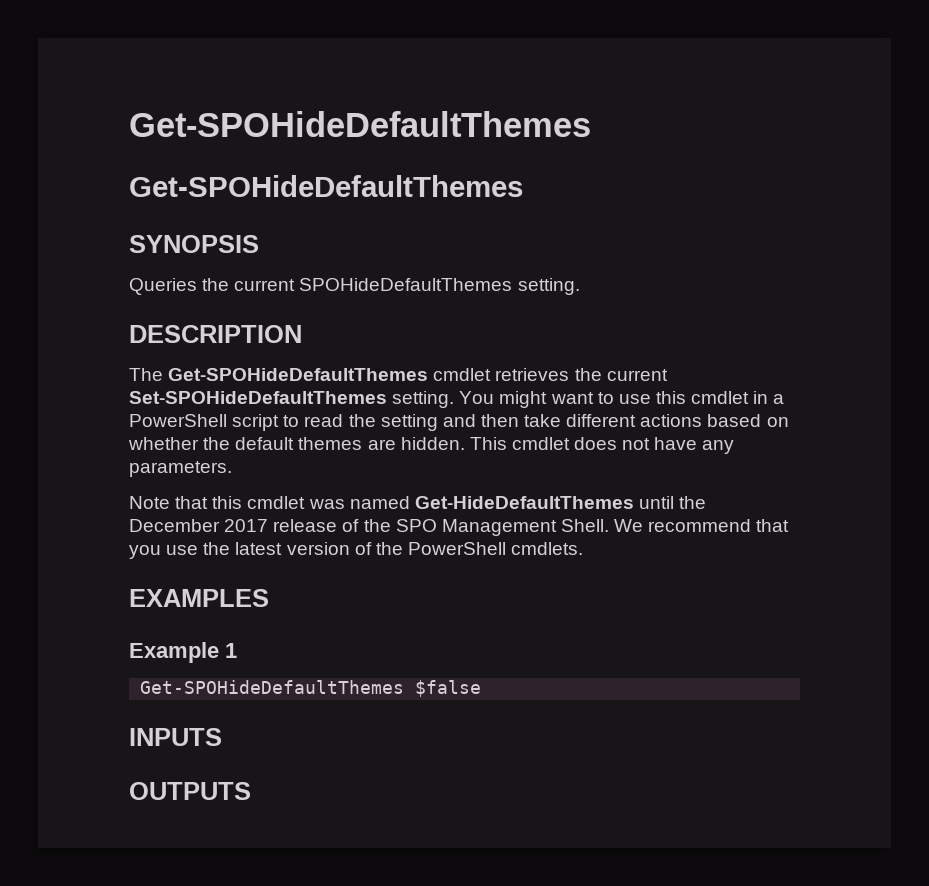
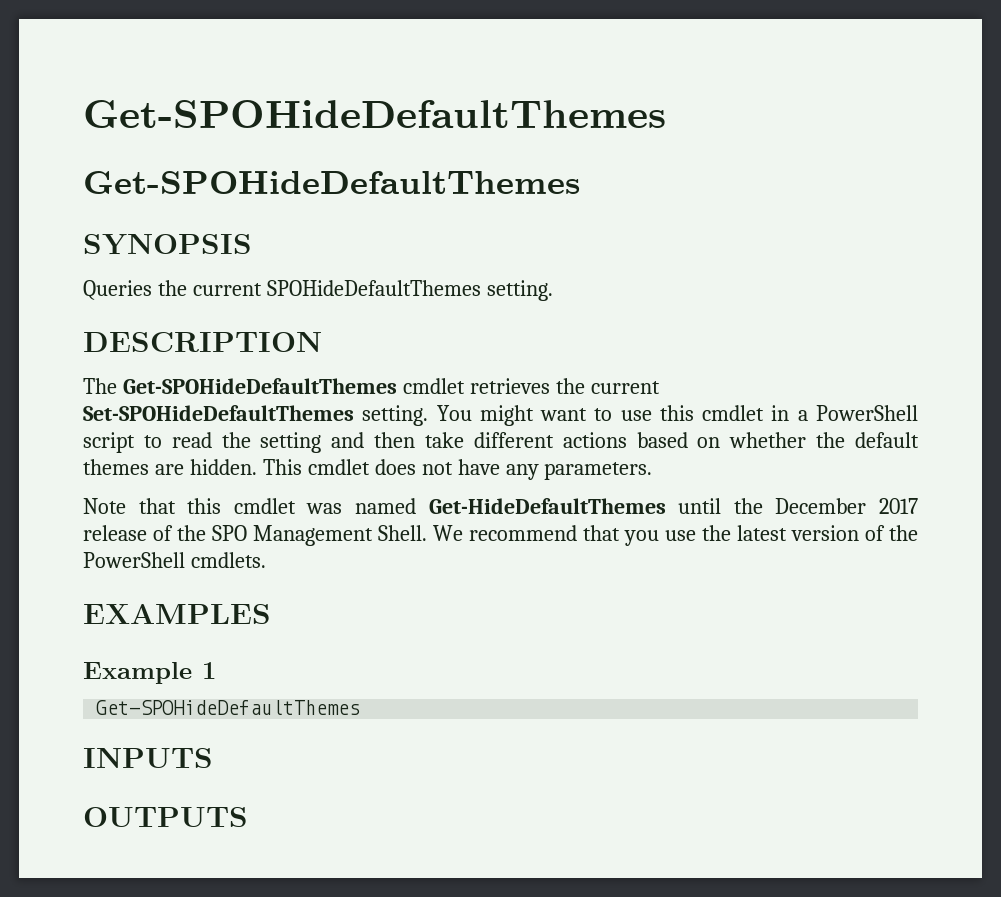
[415,680,482,697] $false -> (361, 707) none

